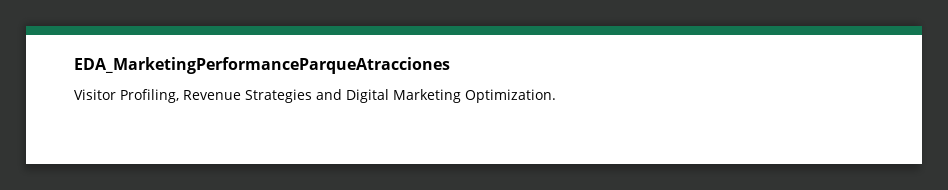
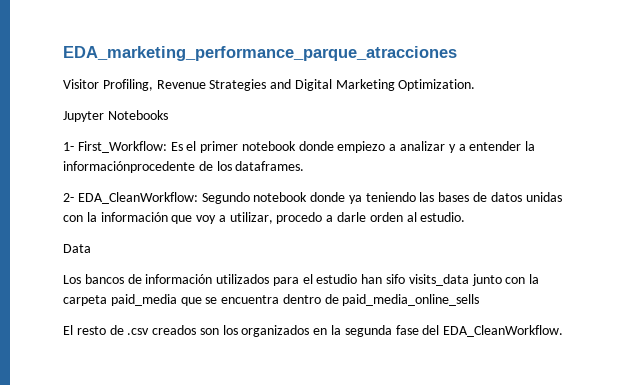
[74,57,450,74] EDA_MarketingPerformanceParqueAtracciones -> [63,46,457,61] EDA_marketing_performance_parque_atracciones
(556, 96) none -> [63,110,168,122] [63,141,536,153] [63,161,305,173] [63,192,562,204] [63,212,466,224] [63,244,91,253] [63,274,540,286] [63,294,480,306] [63,325,564,337] // Jupyter Notebooks // 1- First_Workflow: Es el primer notebook donde empiezo a analizar y a entender la informaciónprocedente de los dataframes. // 2- EDA_CleanWorkflow: Segundo notebook donde ya teniendo las bases de datos unidas con la información que voy a utilizar, procedo a darle orden al estudio. // Data // Los bancos de información utilizados para el estudio han sifo visits_data junto con la carpeta paid_media que se encuentra dentro de paid_media_online_sells // El resto de .csv creados son los organizados en la segunda fase del EDA_CleanWorkflow.

